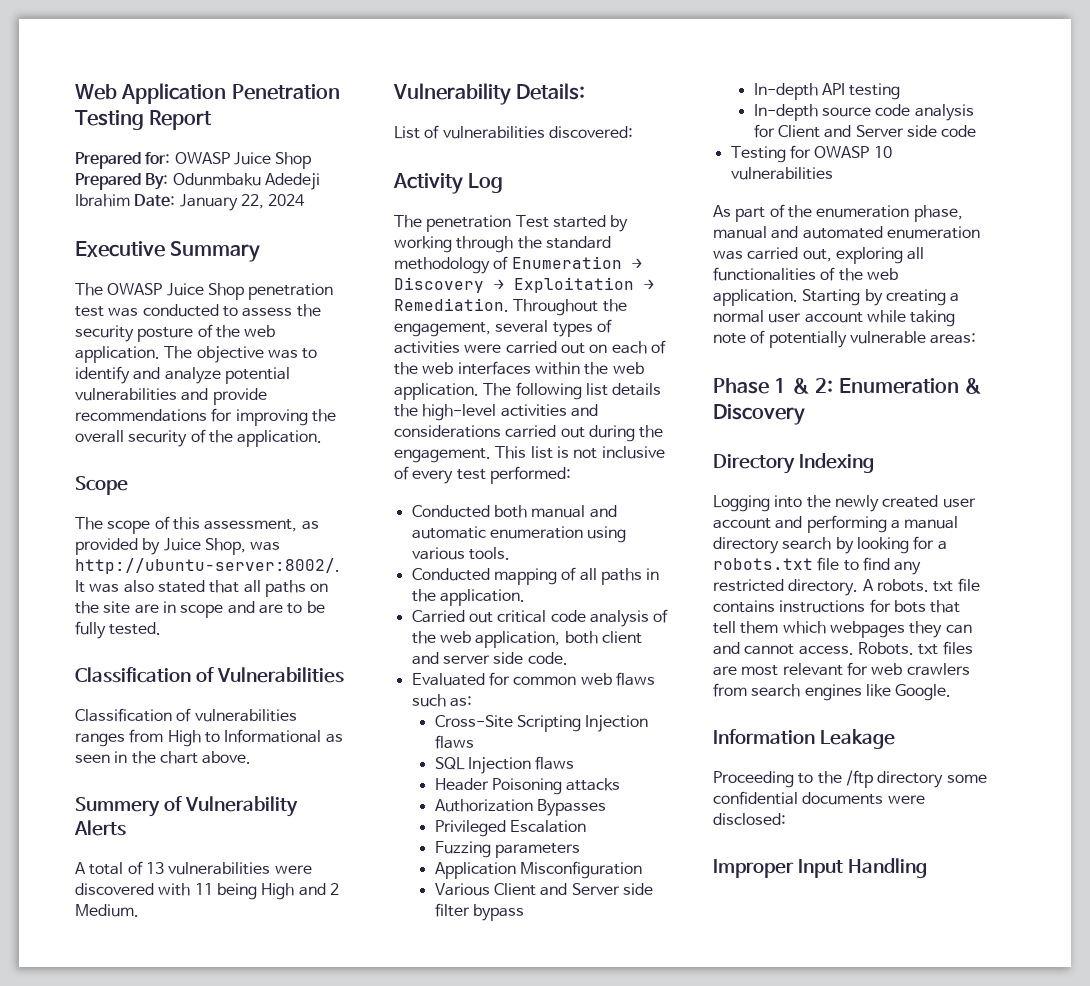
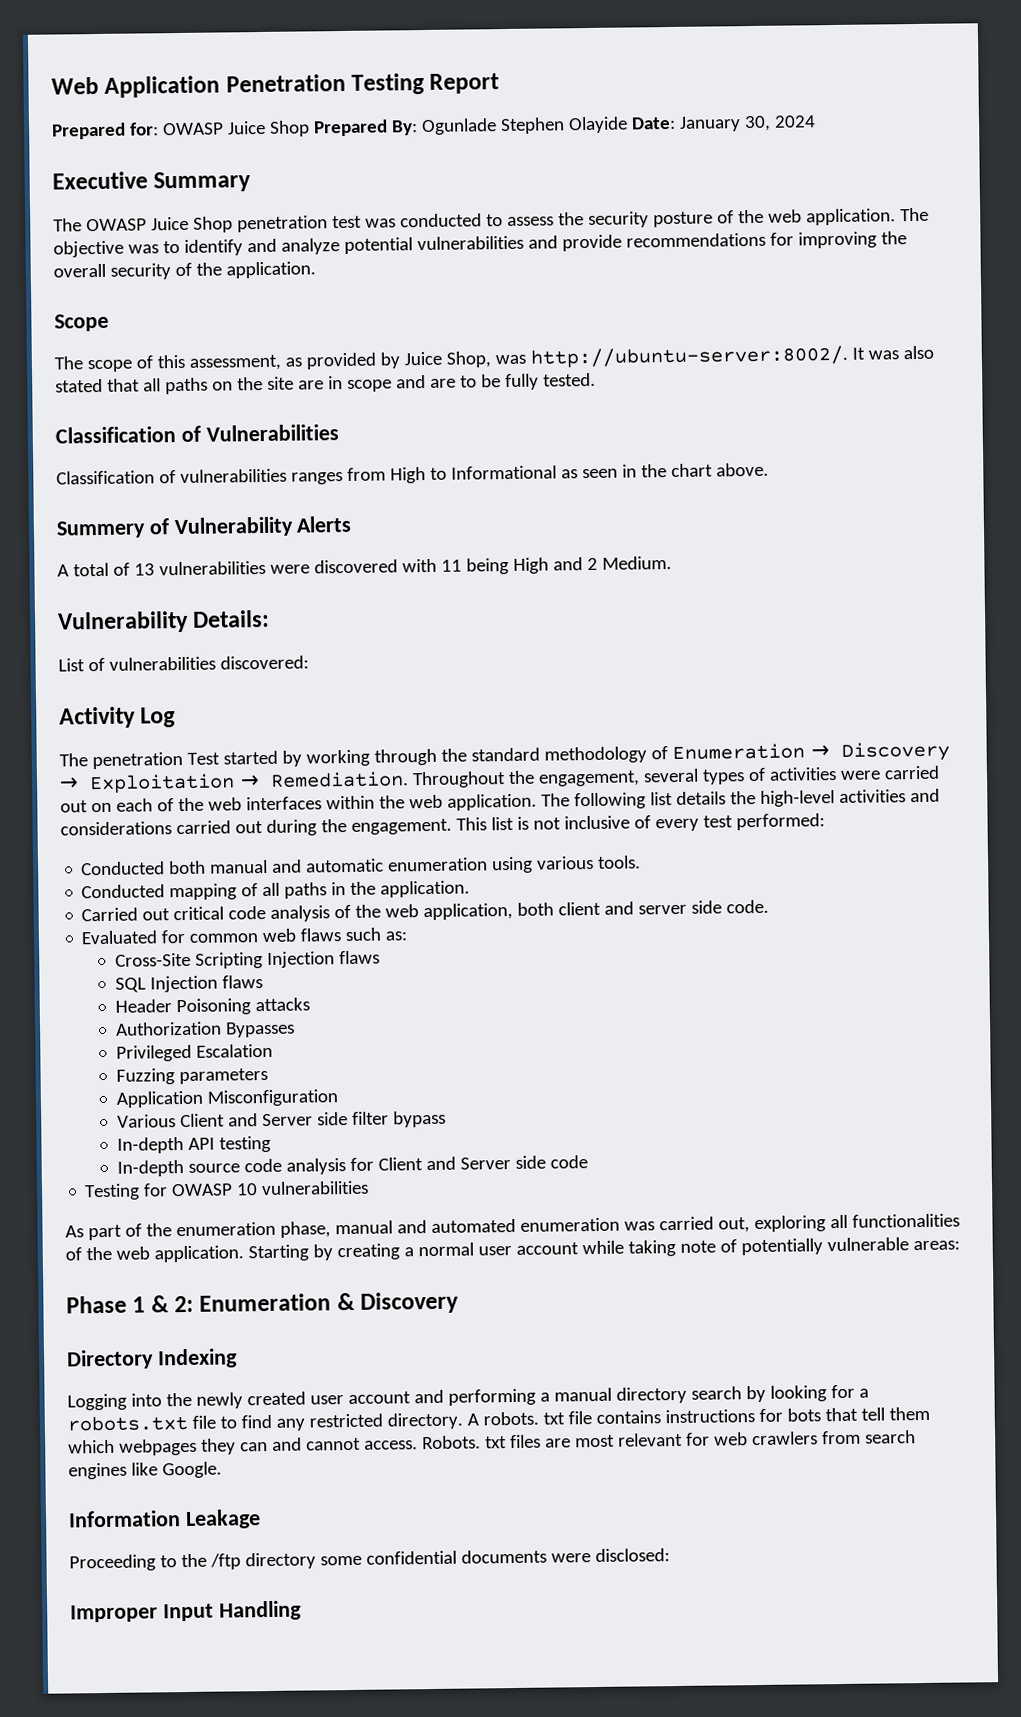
[172,173,320,190] [75,194,130,207] Odunmbaku Adedeji Ibrahim -> [420,116,628,136] Ogunlade Stephen Olayide
[240,194,264,209] 22, -> [743,115,771,132] 30,

